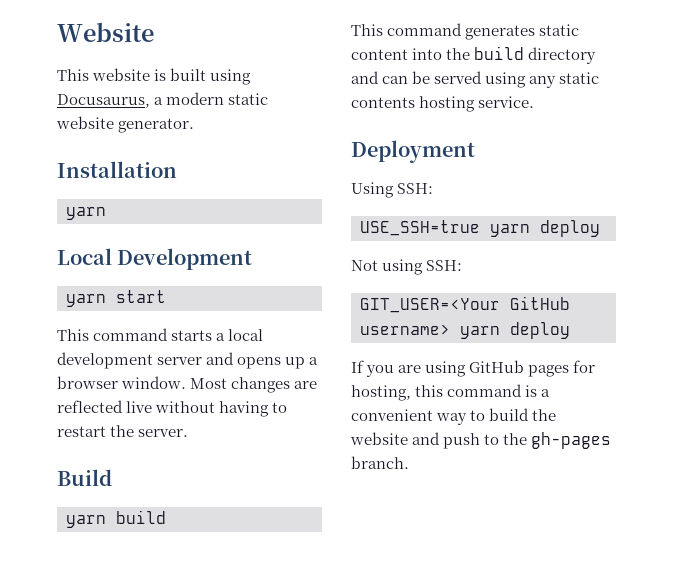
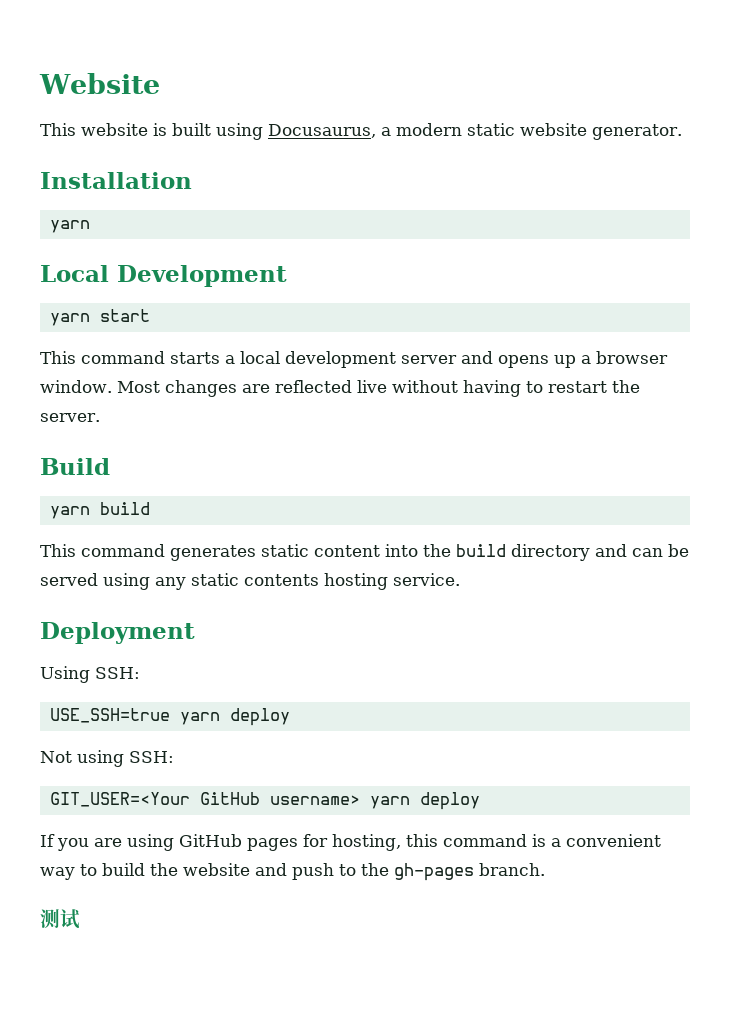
(409, 462) none -> [40,909,80,929] // 测试

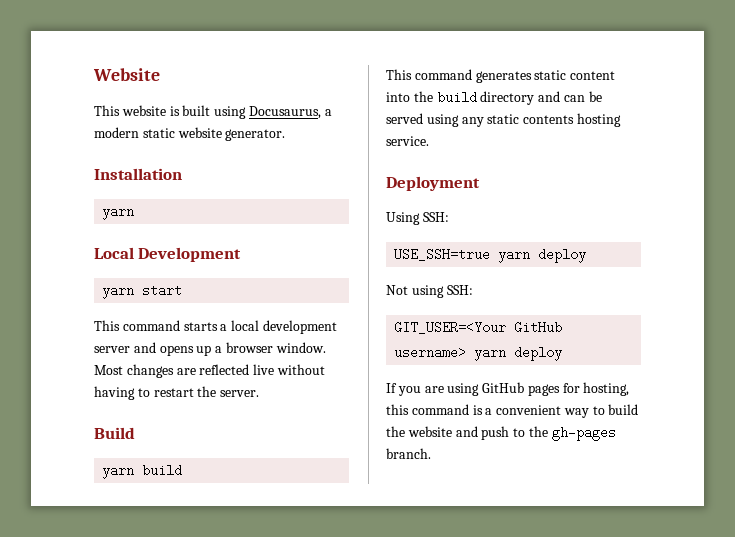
[40,909,80,929] // 测试 -> (431, 453) none

